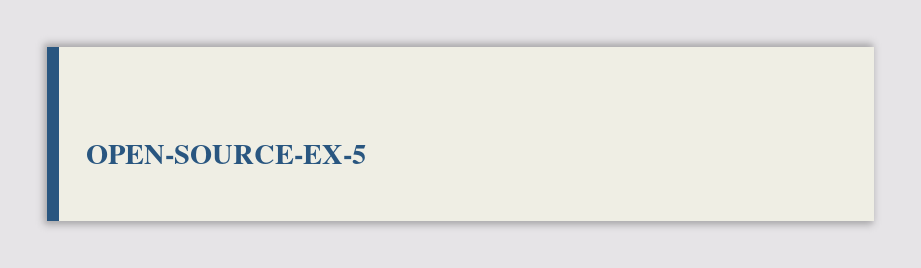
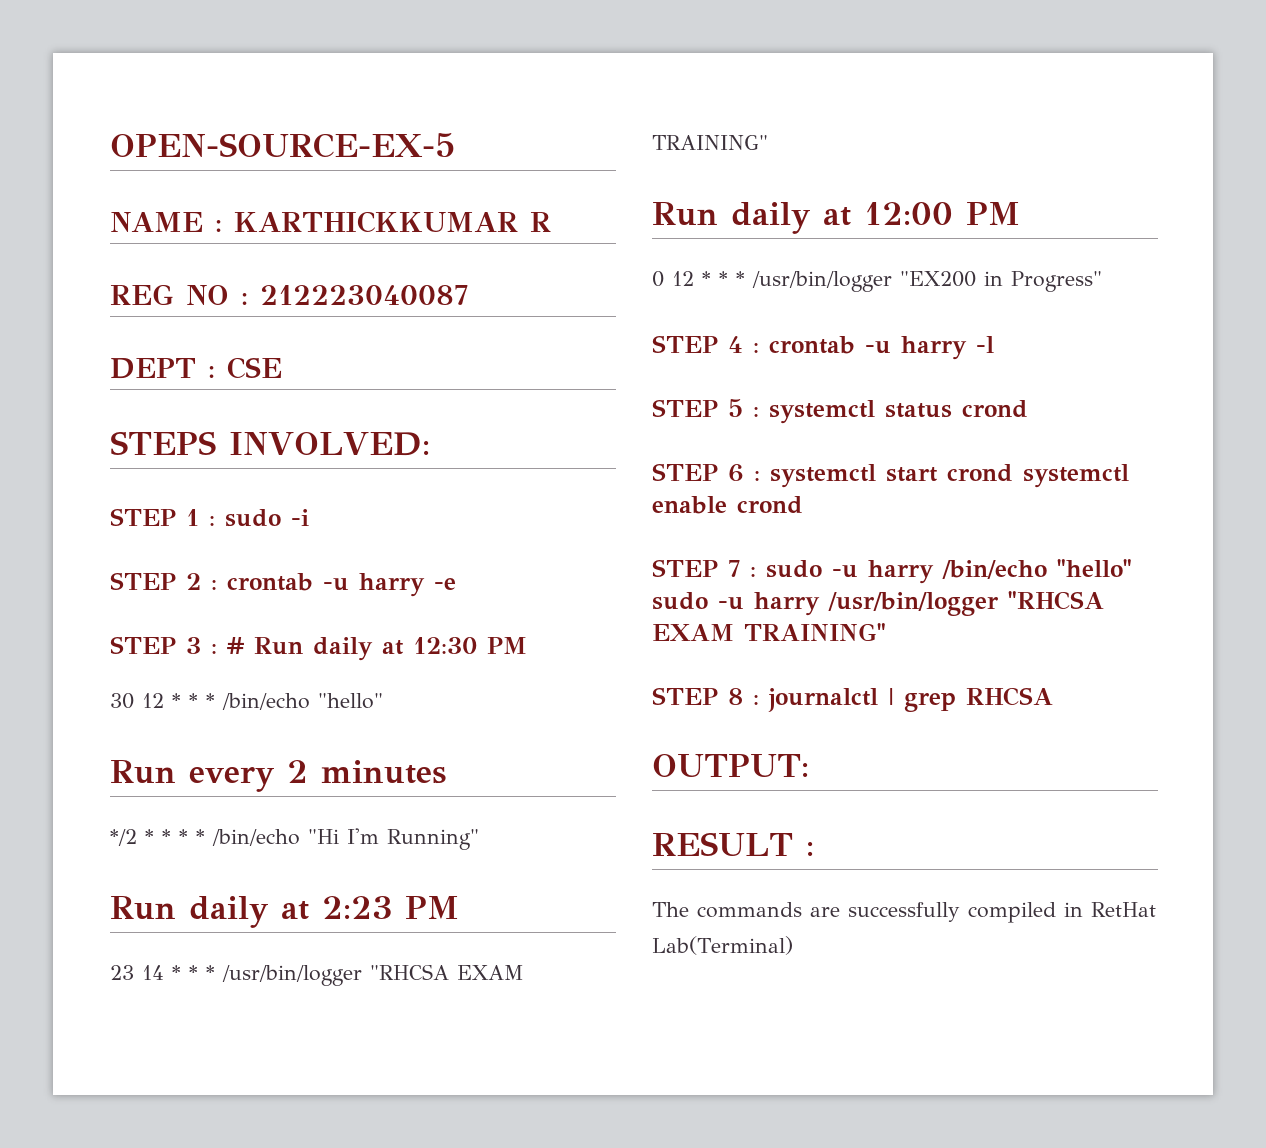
(366, 154) none -> [110,211,551,233] [110,284,468,305] [110,357,282,379] [110,431,430,456] [110,508,309,527] [110,572,456,597] [110,636,527,661] [110,693,383,710] [110,760,446,792] [110,828,479,850] [110,896,459,928] [110,964,524,986] [652,135,768,150] [652,202,1020,234] [652,271,1102,292] [652,335,994,360] [652,399,1028,424] [652,463,1129,488] [652,496,803,514] [652,559,1132,584] [652,591,1104,616] [652,623,886,641] [652,687,1053,712] [652,754,809,777] [652,832,814,856] [652,902,1156,923] [652,936,793,955] // NAME : KARTHICKKUMAR R // REG NO : 212223040087 // DEPT : CSE // STEPS INVOLVED: // STEP 1 : sudo -i // STEP 2 : crontab -u harry -e // STEP 3 : # Run daily at 12:30 PM // 30 12 * * * /bin/echo "hello" // Run every 2 minutes // */2 * * * * /bin/echo "Hi I'm Running" // Run daily at 2:23 PM // 23 14 * * * /usr/bin/logger "RHCSA EXAM TRAINING" // Run daily at 12:00 PM // 0 12 * * * /usr/bin/logger "EX200 in Progress" // STEP 4 : crontab -u harry -l // STEP 5 : systemctl status crond // STEP 6 : systemctl start crond systemctl enable crond // STEP 7 : sudo -u harry /bin/echo "hello" sudo -u harry /usr/bin/logger "RHCSA EXAM TRAINING" // STEP 8 : journalctl | grep RHCSA // OUTPUT: // RESULT : // The commands are successfully compiled in RetHat Lab(Terminal)

